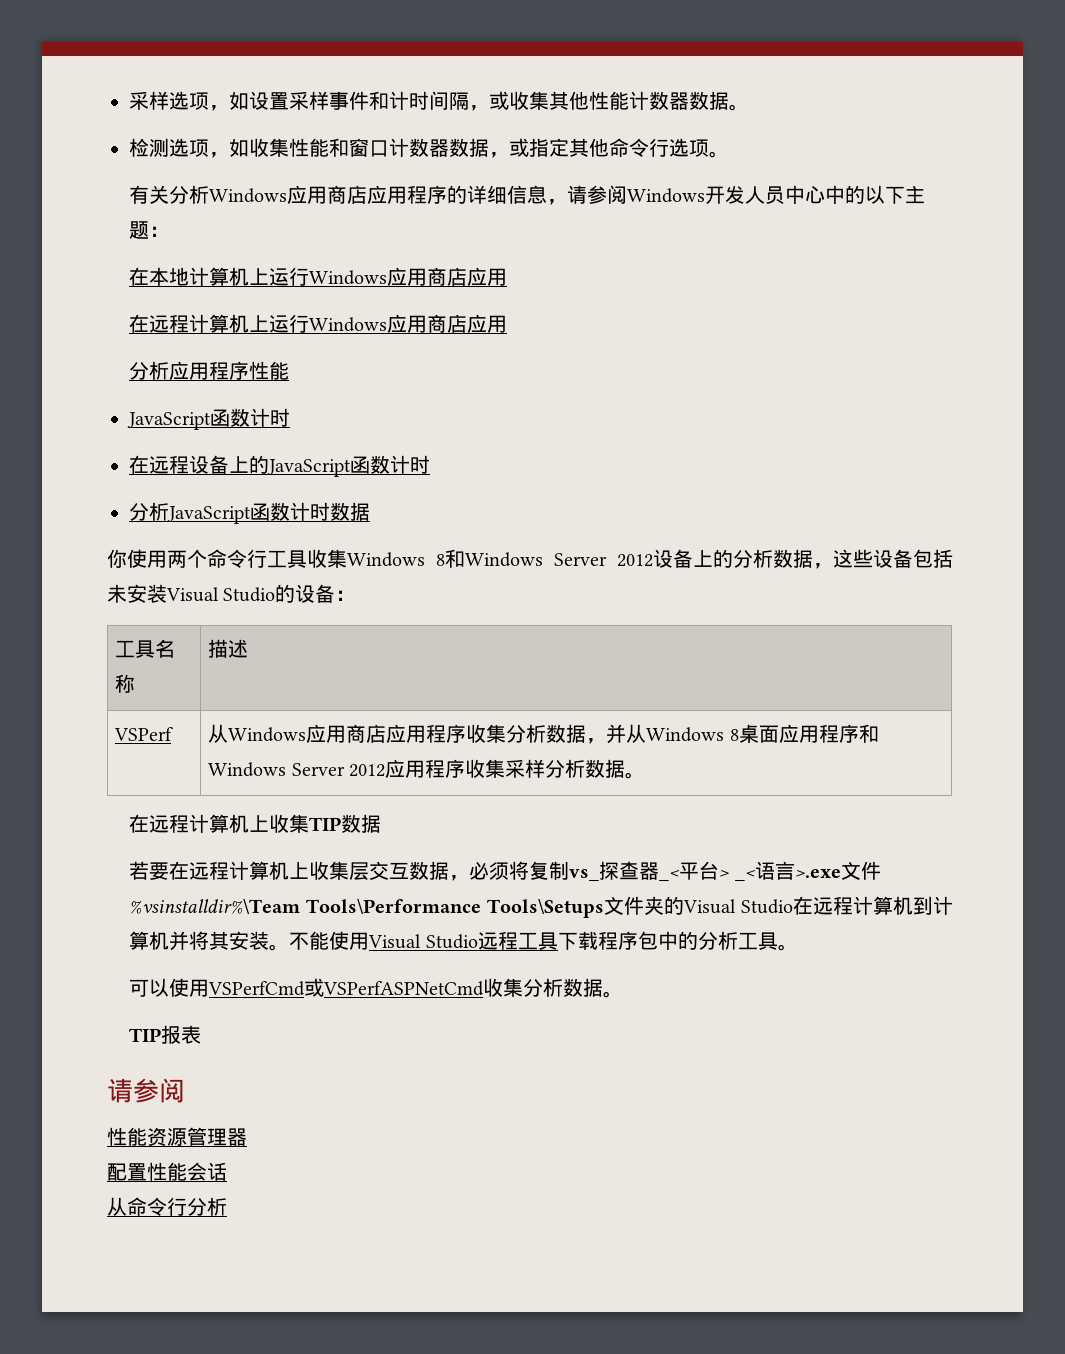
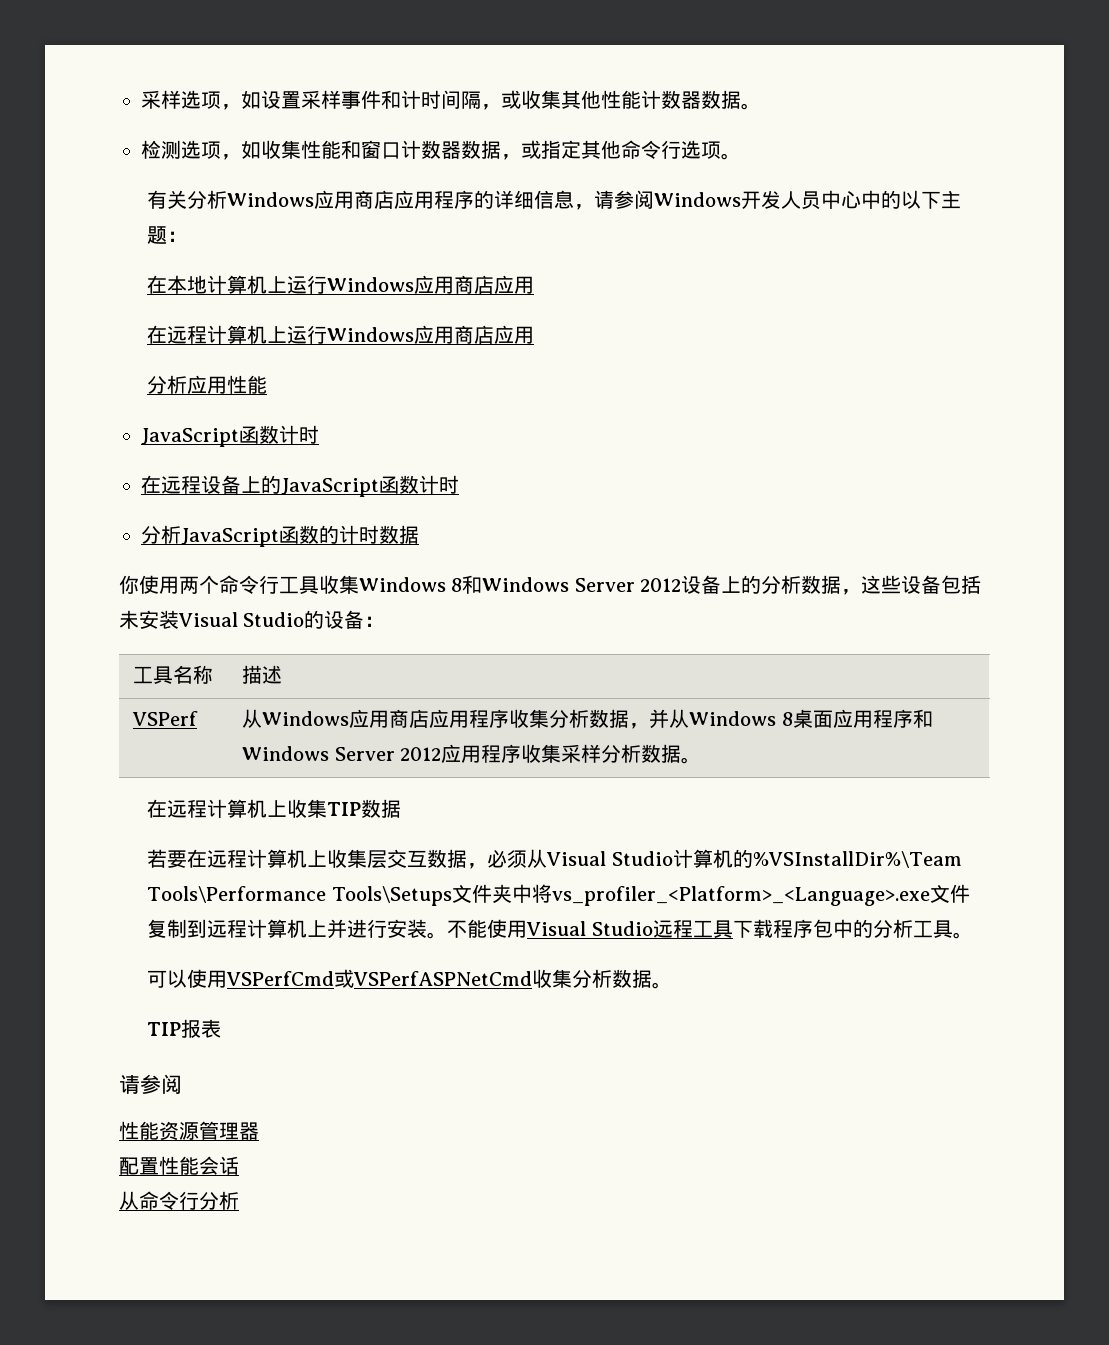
[209,361,250,380] 程序 -> (228, 385) none
(290, 511) none -> [319,525,339,544] 的
[509,861,881,882] [129,896,953,918] [129,931,230,951] 将复制vs_探查器_<平台> _<语言>.exe文件%vsinstalldir%\Team Tools\Performance Tools\Setups文件夹的Visual Studio在远程计算机到计算机并将其 -> [527,849,962,868] [147,884,971,906] [147,919,388,939] 从Visual Studio计算机的%VSInstallDir%\Team Tools\Performance Tools\Setups文件夹中将vs_profiler_<Platform>_<Language>.exe文件复制到远程计算机上并进行

